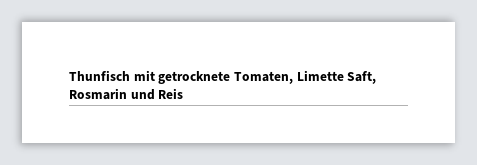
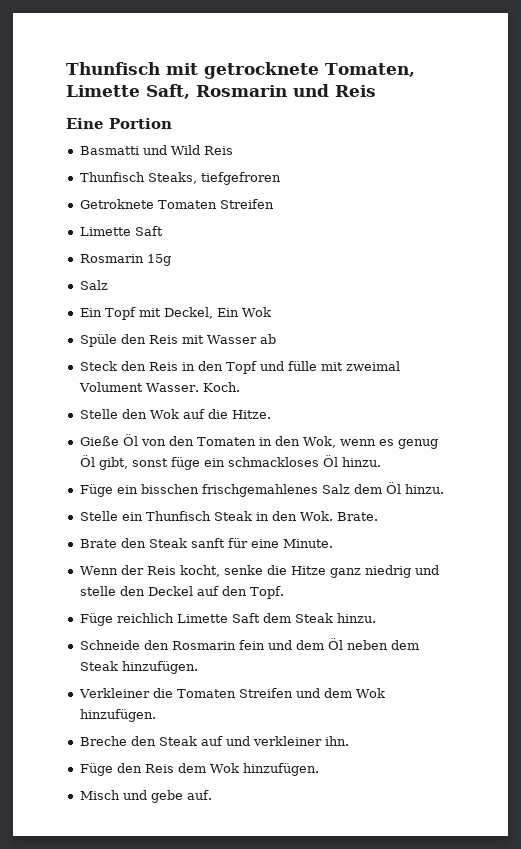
(184, 93) none -> [66,118,172,129] [79,145,233,155] [79,172,281,185] [79,199,274,209] [79,226,163,236] [79,254,171,266] [79,280,108,290] [79,307,271,320] [79,334,276,347] [79,361,400,374] [78,382,240,392] [79,409,271,419] [79,434,438,449] [79,455,381,470] [79,482,444,497] [79,511,378,521] [79,538,333,548] [79,565,439,578] [79,586,284,599] [79,613,376,626] [79,638,419,650] [79,661,198,674] [78,688,385,698] [79,709,156,722] [79,736,349,746] [79,763,319,776] [79,790,212,803] // Eine Portion // Basmatti und Wild Reis // Thunfisch Steaks, tiefgefroren // Getroknete Tomaten Streifen // Limette Saft // Rosmarin 15g // Salz // Ein Topf mit Deckel, Ein Wok // Spüle den Reis mit Wasser ab // Steck den Reis in den Topf und fülle mit zweimal Volument Wasser. Koch. // Stelle den Wok auf die Hitze. // Gieße Öl von den Tomaten in den Wok, wenn es genug Öl gibt, sonst füge ein schmackloses Öl hinzu. // Füge ein bisschen frischgemahlenes Salz dem Öl hinzu. // Stelle ein Thunfisch Steak in den Wok. Brate. // Brate den Steak sanft für eine Minute. // Wenn der Reis kocht, senke die Hitze ganz niedrig und stelle den Deckel auf den Topf. // Füge reichlich Limette Saft dem Steak hinzu. // Schneide den Rosmarin fein und dem Öl neben dem Steak hinzufügen. // Verkleiner die Tomaten Streifen und dem Wok hinzufügen. // Breche den Steak auf und verkleiner ihn. // Füge den Reis dem Wok hinzufügen. // Misch und gebe auf.

